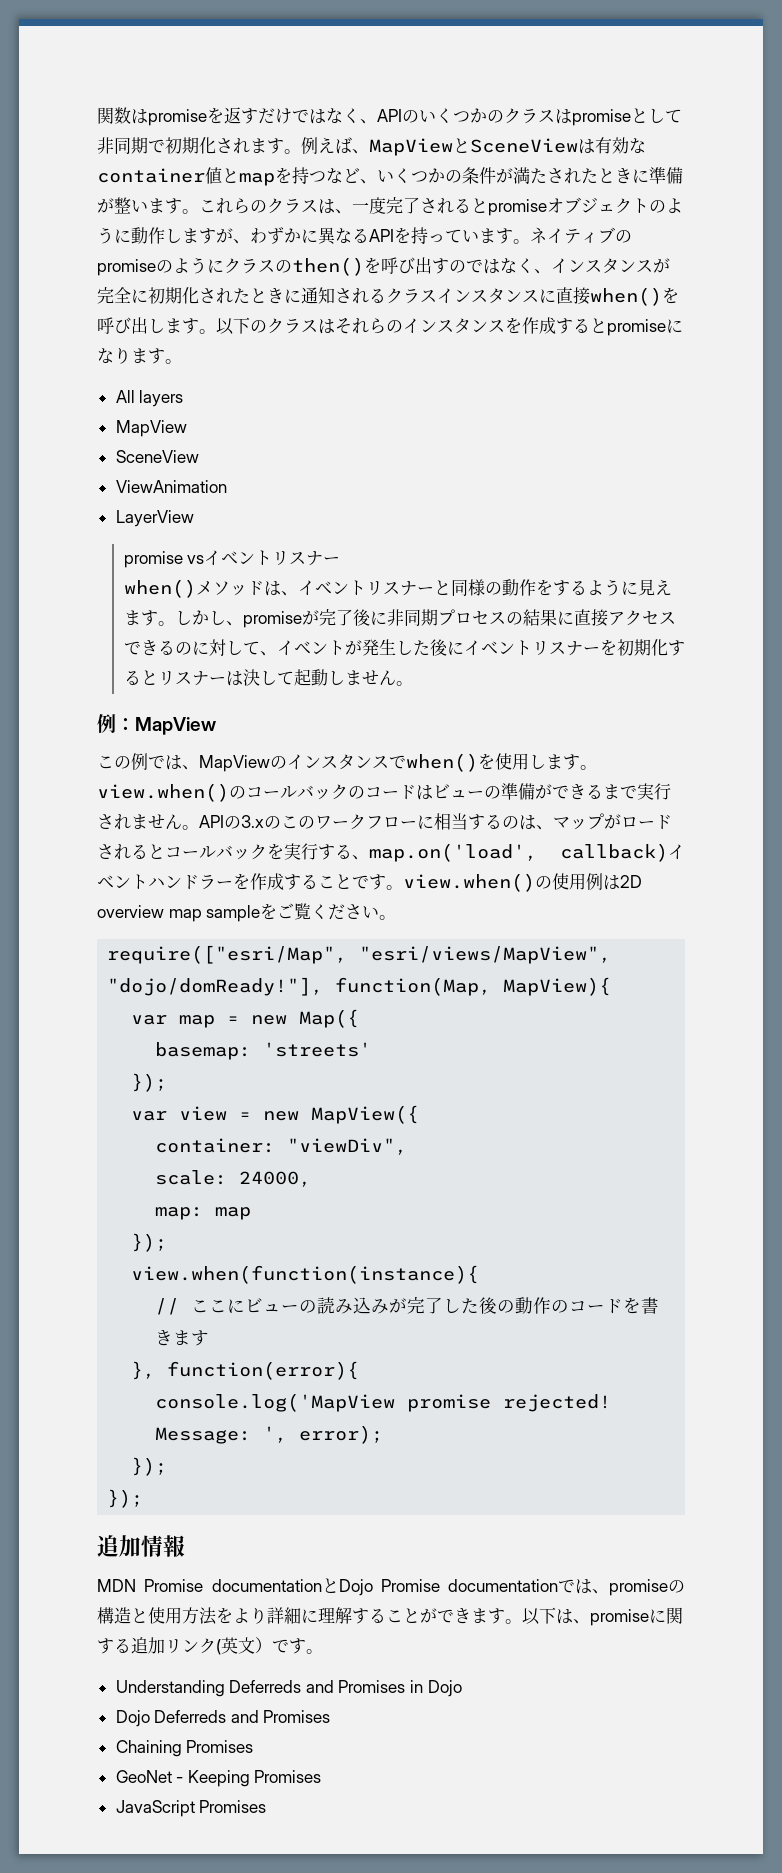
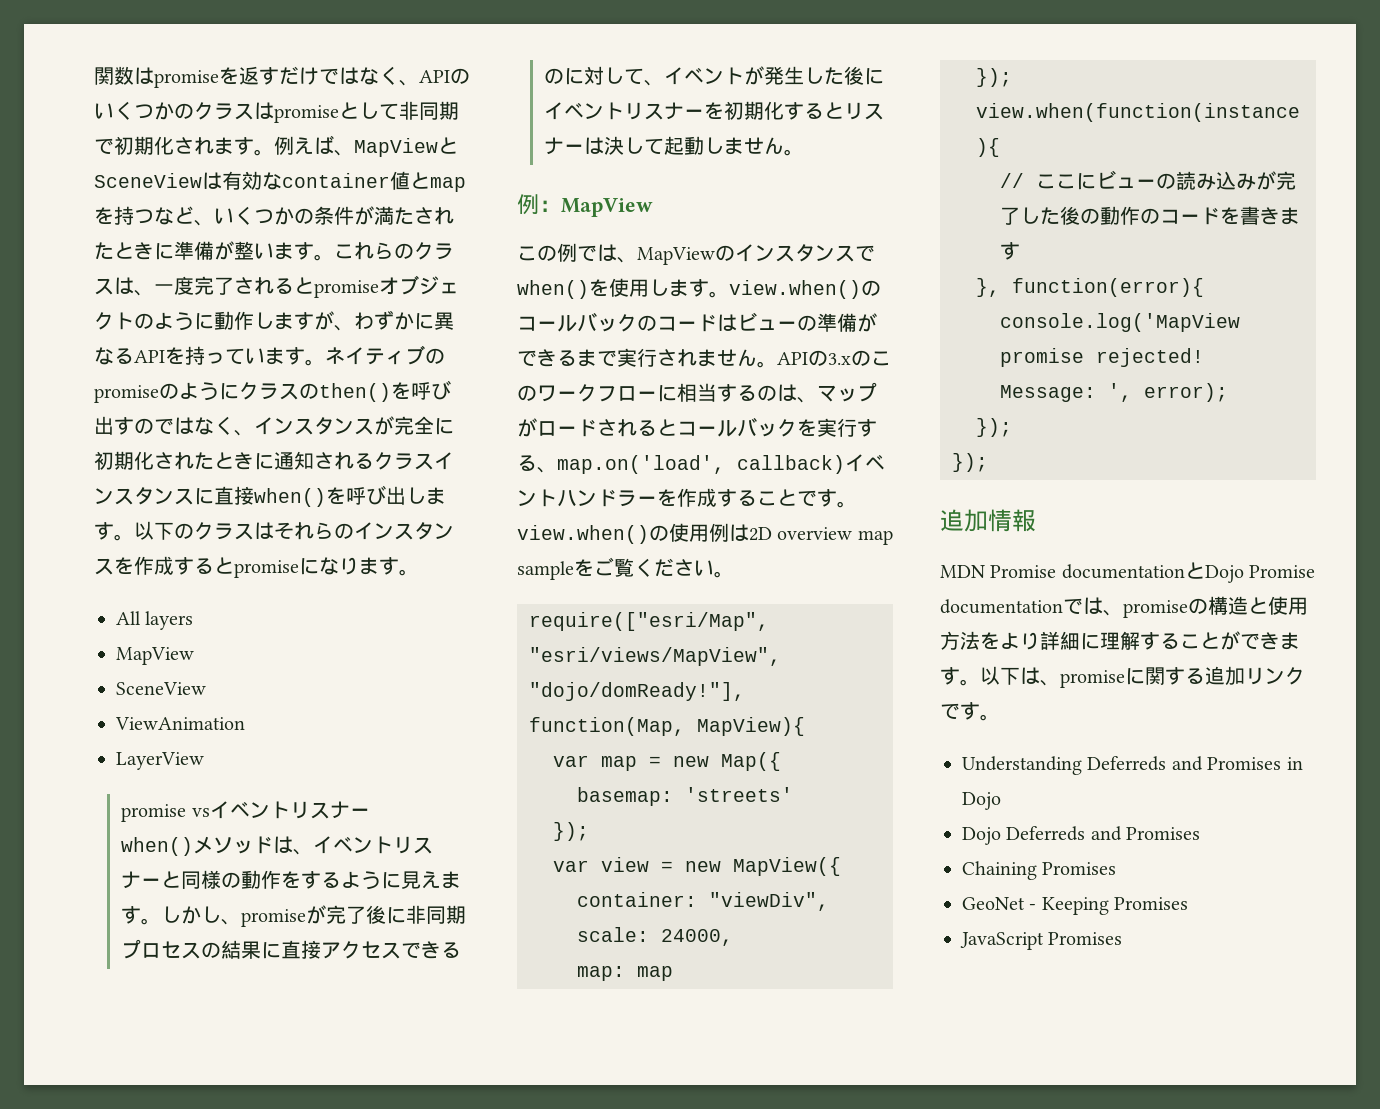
[216,1637,272,1655] (英文） -> (1305, 676) none

